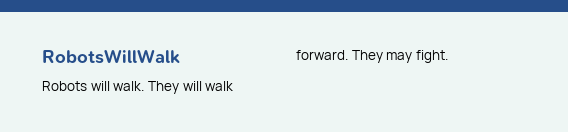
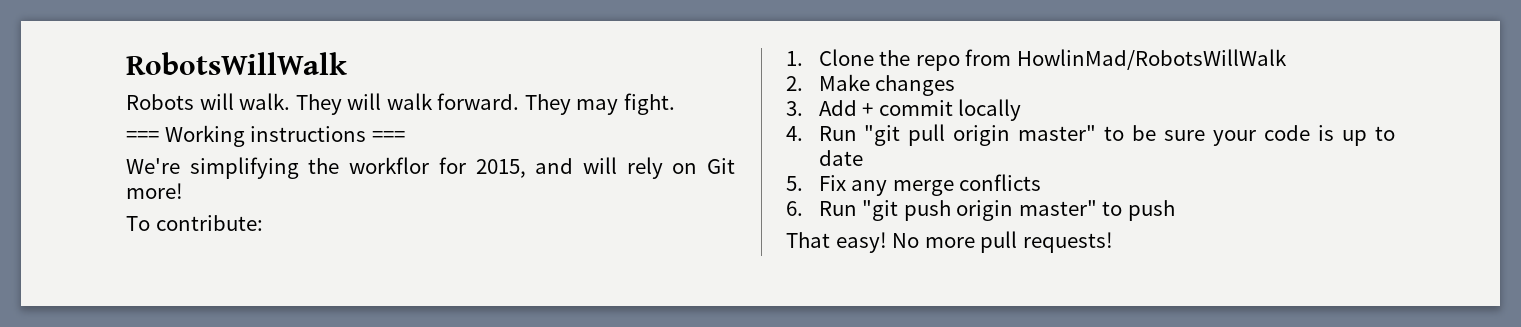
(448, 56) none -> [126,125,405,147] [126,157,735,179] [126,183,183,199] [126,215,263,231] [786,49,1287,71] [786,74,956,96] [786,99,1022,121] [786,124,1395,146] [818,150,863,166] [786,174,1042,196] [786,200,1175,221] [786,231,1113,253] // === Working instructions === // We're simplifying the workflor for 2015, and will rely on Git more! // To contribute: // 1. Clone the repo from HowlinMad/RobotsWillWalk // 2. Make changes // 3. Add + commit locally // 4. Run "git pull origin master" to be sure your code is up to date // 5. Fix any merge conflicts // 6. Run "git push origin master" to push // That easy! No more pull requests!

